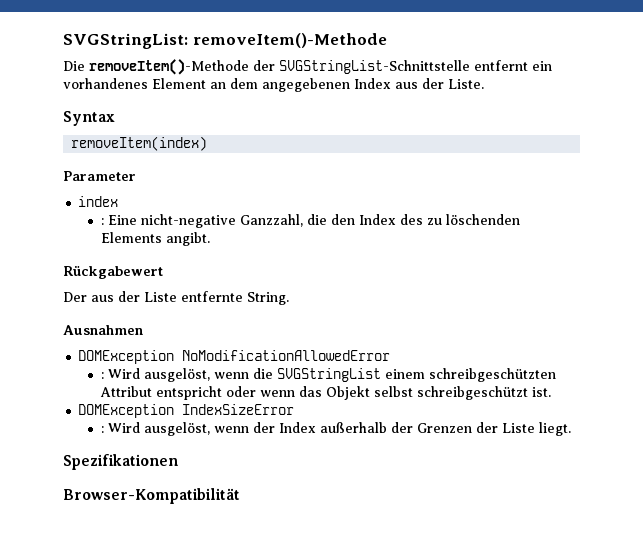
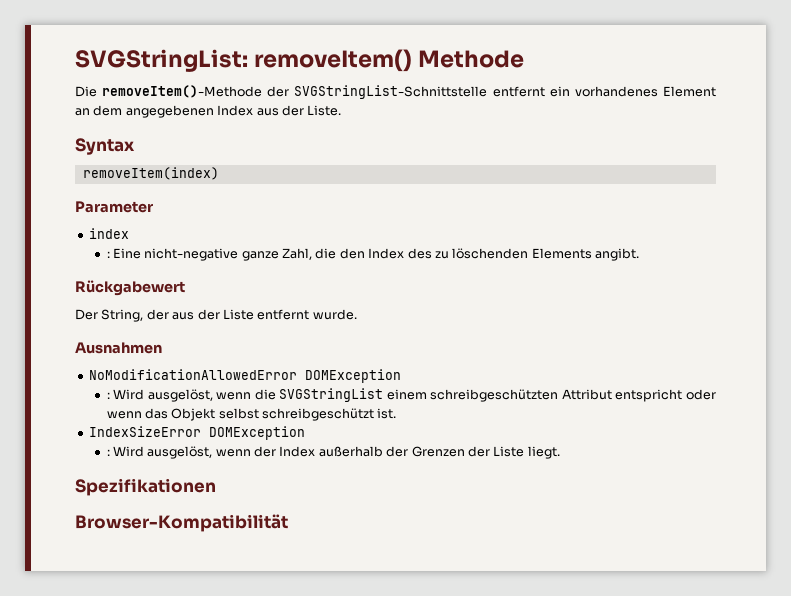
[192,33,387,48] removeItem()-Methode -> [254,49,525,72] removeItem() Methode
[239,214,303,227] Ganzzahl, -> [241,248,313,261] ganze Zahl,
(87, 297) none -> [101,309,169,322] String, der
[181,291,289,305] entfernte String. -> [257,309,357,320] entfernt wurde.
[78,350,391,364] DOMException NoModificationAllowedError -> [88,369,401,383] NoModificationAllowedError DOMException
[78,404,295,418] DOMException IndexSizeError -> [88,426,305,440] IndexSizeError DOMException

